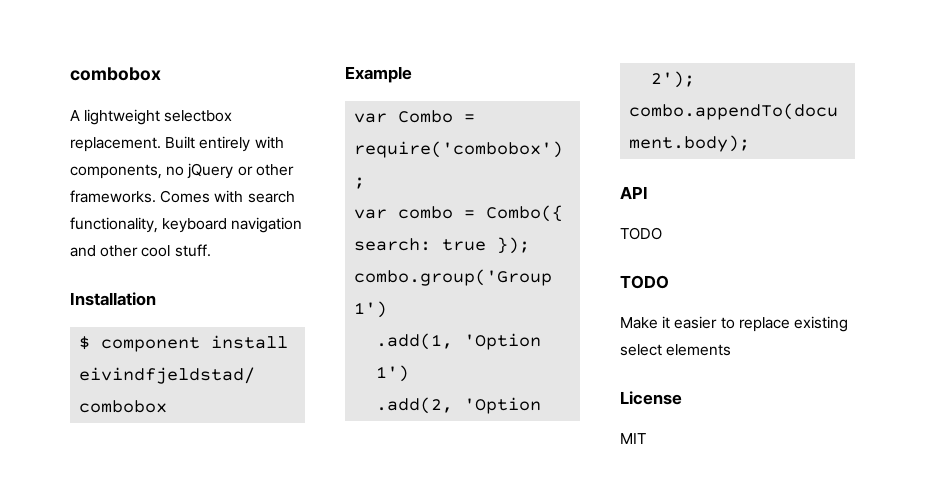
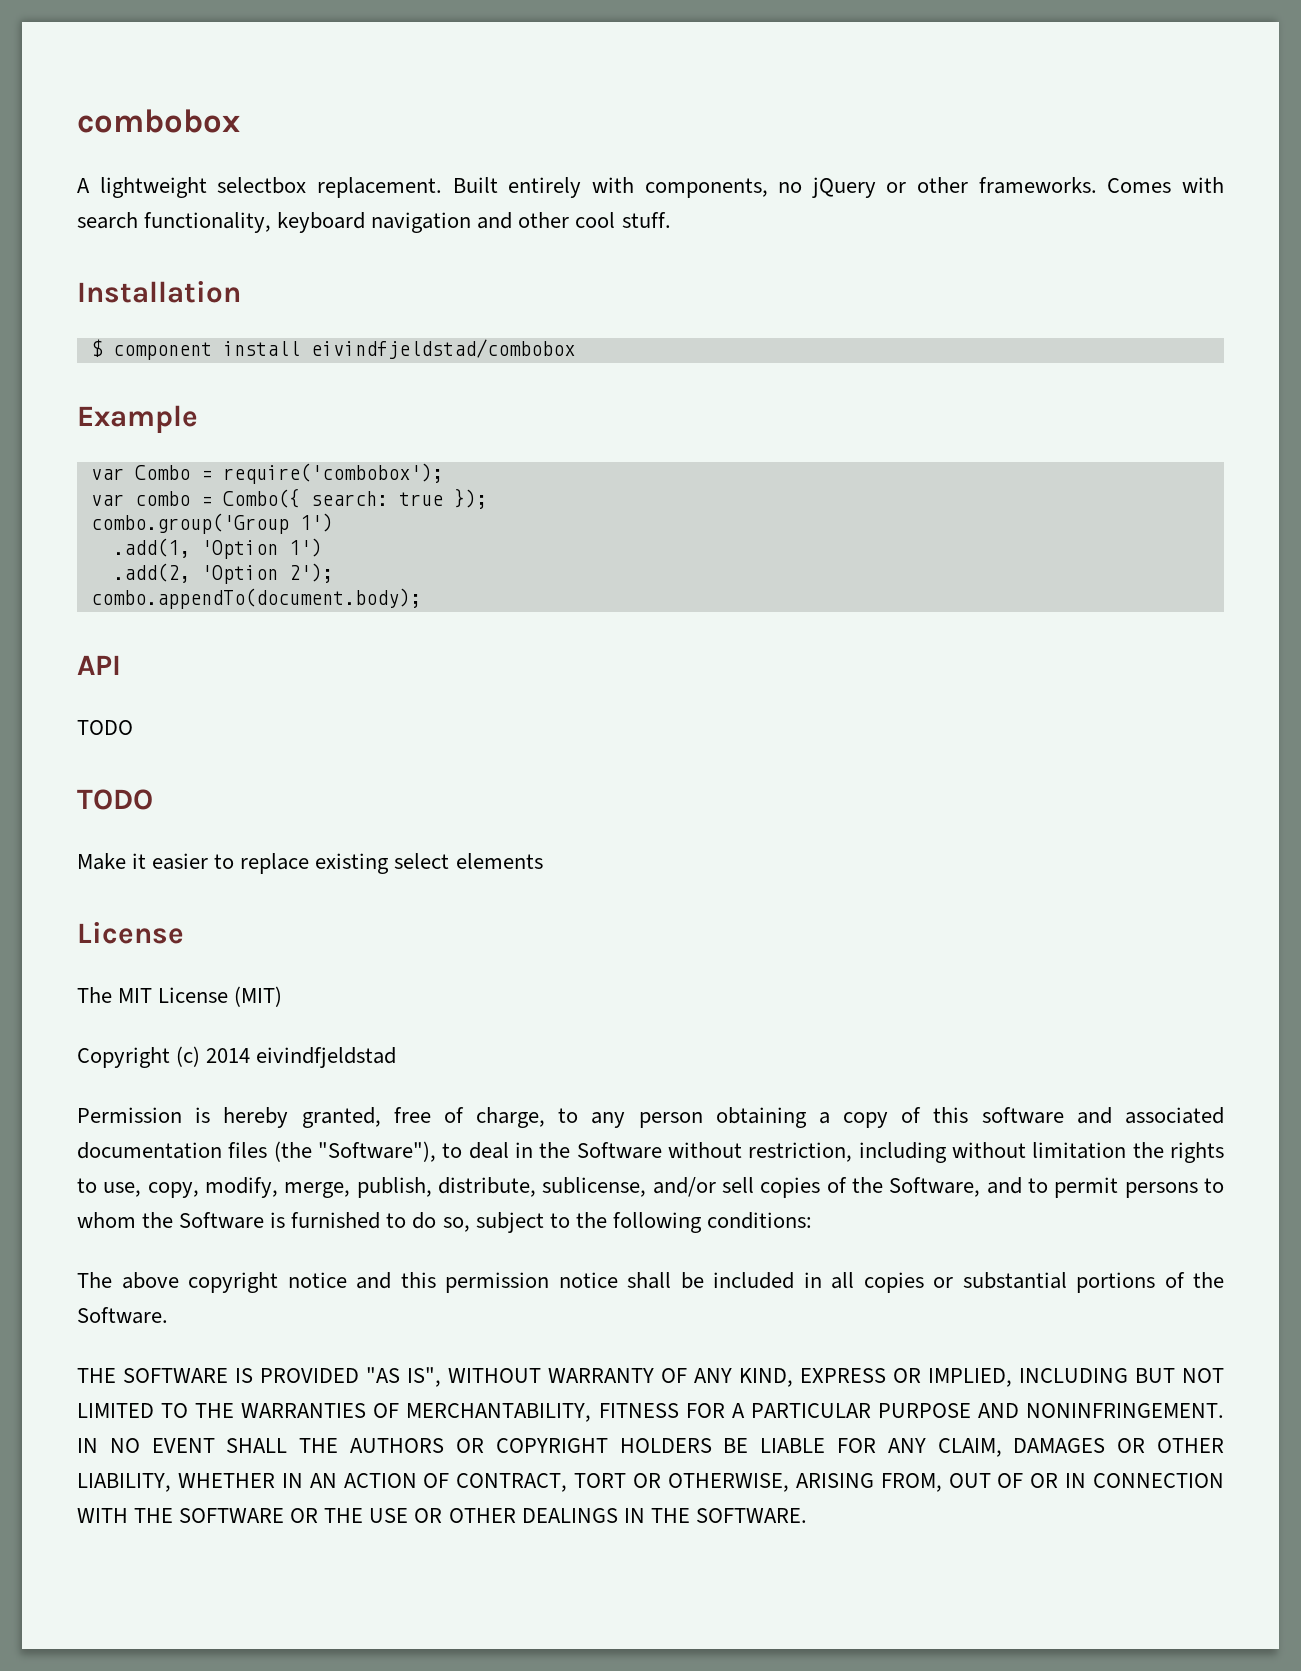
[620,433,646,444] MIT -> [77,986,283,1007] [77,1046,397,1068] [77,1107,1224,1128] [77,1141,1224,1163] [77,1177,1224,1198] [77,1212,812,1233] [77,1272,1224,1293] [77,1307,168,1324] [77,1367,1224,1387] [77,1403,1225,1422] [77,1438,1224,1457] [77,1473,1224,1492] [77,1508,807,1523] The MIT License (MIT) // Copyright (c) 2014 eivindfjeldstad // Permission is hereby granted, free of charge, to any person obtaining a copy of this software and associated documentation files (the "Software"), to deal in the Software without restriction, including without limitation the rights to use, copy, modify, merge, publish, distribute, sublicense, and/or sell copies of the Software, and to permit persons to whom the Software is furnished to do so, subject to the following conditions: // The above copyright notice and this permission notice shall be included in all copies or substantial portions of the Software. // THE SOFTWARE IS PROVIDED "AS IS", WITHOUT WARRANTY OF ANY KIND, EXPRESS OR IMPLIED, INCLUDING BUT NOT LIMITED TO THE WARRANTIES OF MERCHANTABILITY, FITNESS FOR A PARTICULAR PURPOSE AND NONINFRINGEMENT. IN NO EVENT SHALL THE AUTHORS OR COPYRIGHT HOLDERS BE LIABLE FOR ANY CLAIM, DAMAGES OR OTHER LIABILITY, WHETHER IN AN ACTION OF CONTRACT, TORT OR OTHERWISE, ARISING FROM, OUT OF OR IN CONNECTION WITH THE SOFTWARE OR THE USE OR OTHER DEALINGS IN THE SOFTWARE.

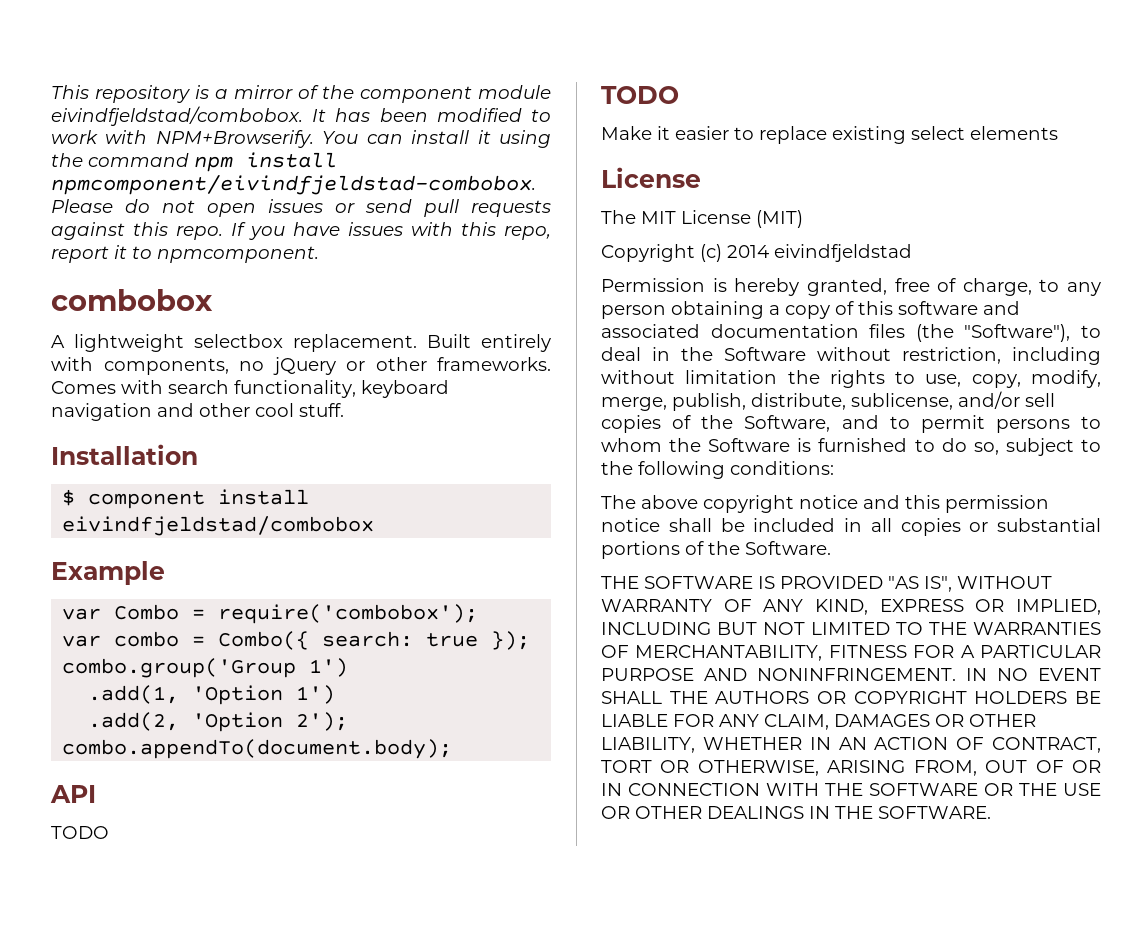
(77, 121) none -> [51,85,551,103] [51,106,551,126] [51,130,552,148] [51,152,337,172] [51,175,536,195] [51,199,551,217] [51,222,551,240] [51,245,319,263] This repository is a mirror of the component module eivindfjeldstad/combobox. It has been modified to work with NPM+Browserify. You can install it using the command npm install npmcomponent/eivindfjeldstad-combobox. Please do not open issues or send pull requests against this repo. If you have issues with this repo, report it to npmcomponent. //

